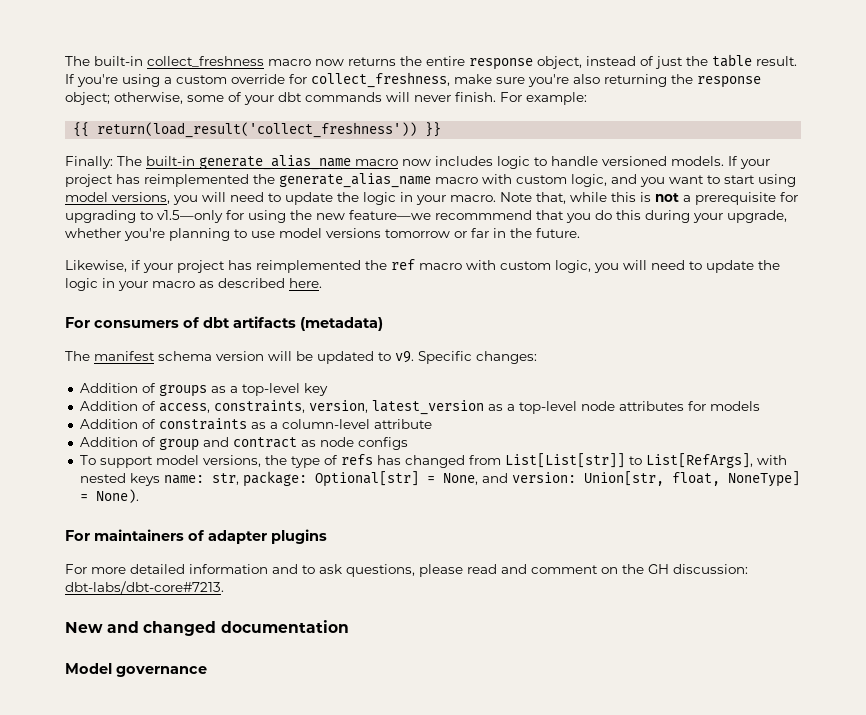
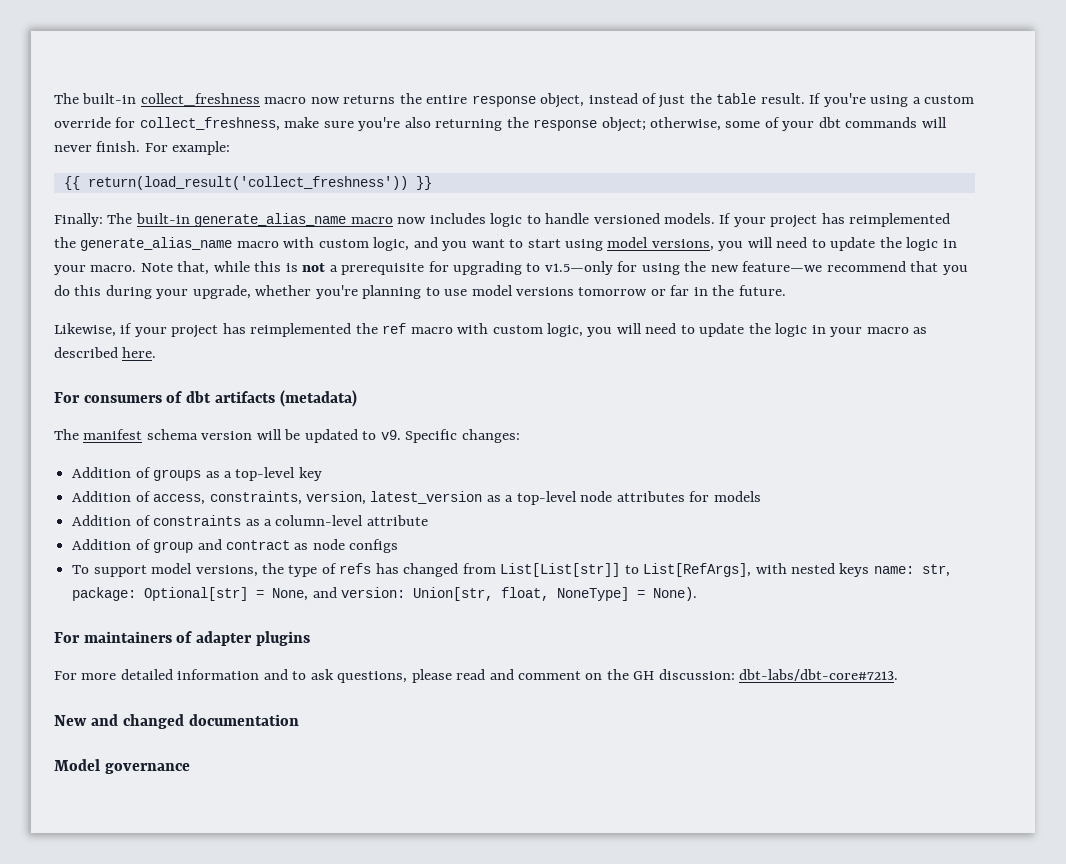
[435,210,532,220] recommmend -> [826,261,906,272] recommend

